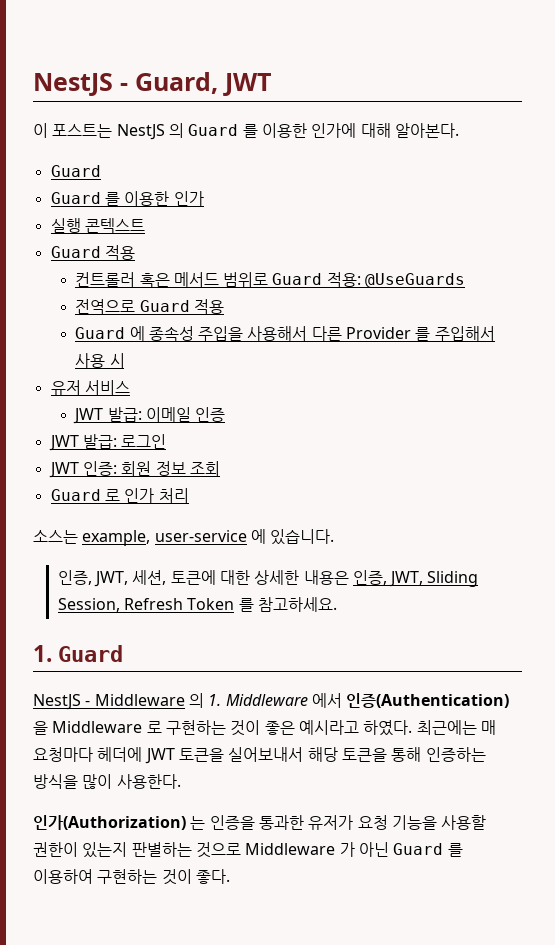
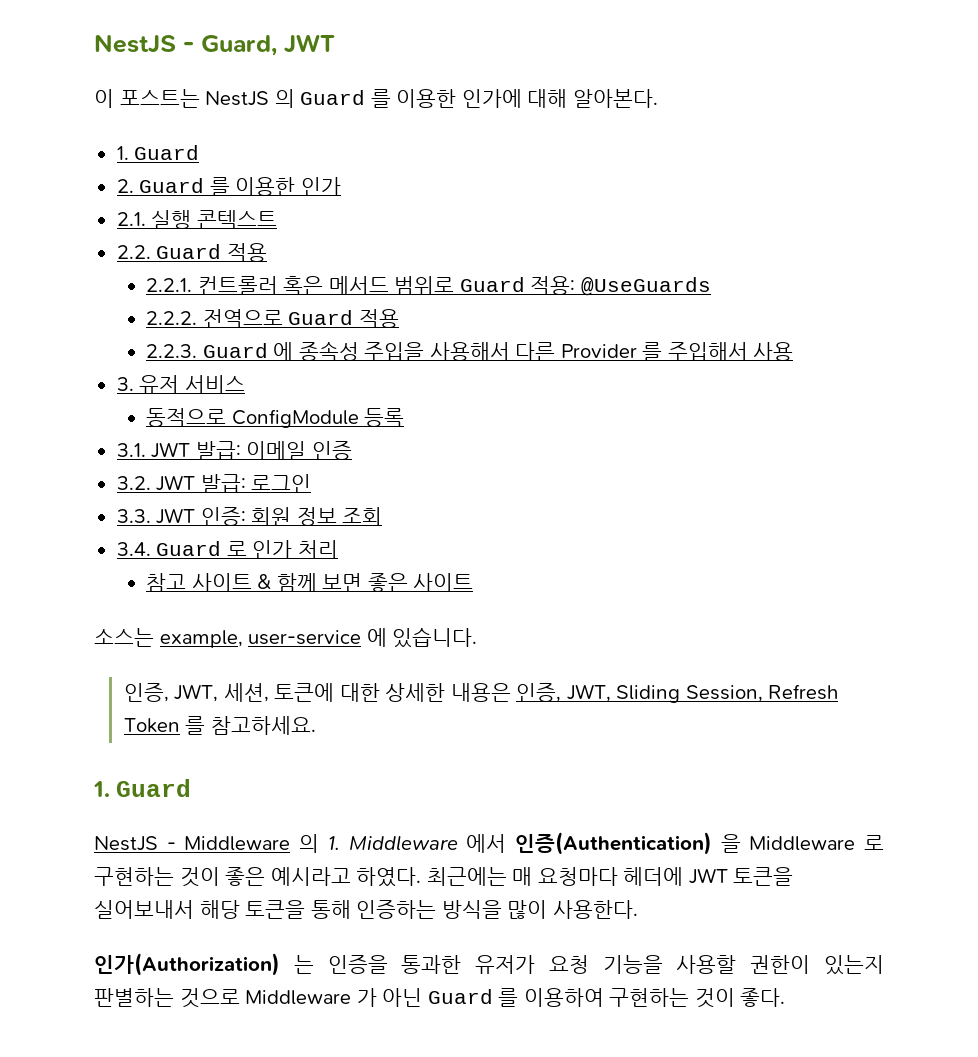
[50,165,101,177] Guard // -> [116,145,200,160] [116,179,134,193] 1. Guard // 2.
(204, 198) none -> [116,212,146,226] 2.1.
[50,245,135,260] Guard 적용 // -> [116,243,267,262] [146,278,193,292] 2.2. Guard 적용 // 2.2.1.
(466, 280) none -> [146,311,198,325] 2.2.2.
(224, 306) none -> [146,344,198,358] 2.2.3.
[109,353,125,368] 시 // -> [116,377,134,391] // 3.
(130, 387) none -> [146,408,405,428] [116,443,146,457] 동적으로 ConfigModule 등록 // 3.1.
(226, 414) none -> [116,476,151,490] 3.2.
(167, 441) none -> [116,509,151,523] 3.3.
(220, 468) none -> [116,542,151,556] 3.4.
(189, 495) none -> [146,573,474,592] // 참고 사이트 & 함께 보면 좋은 사이트

